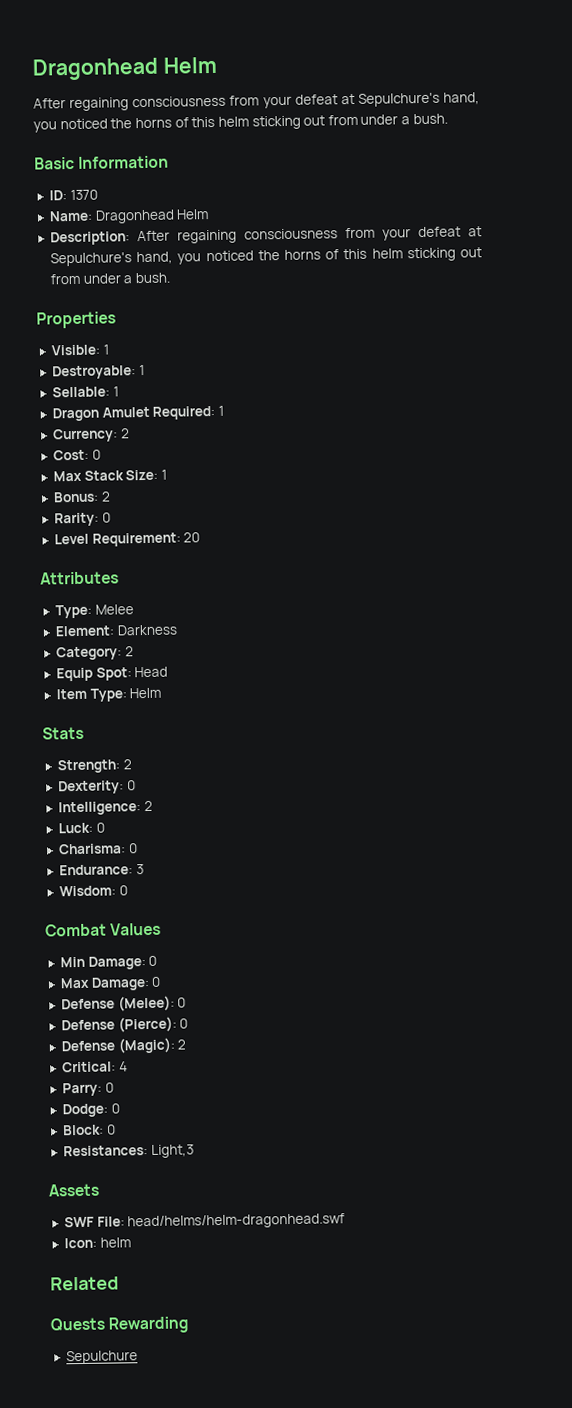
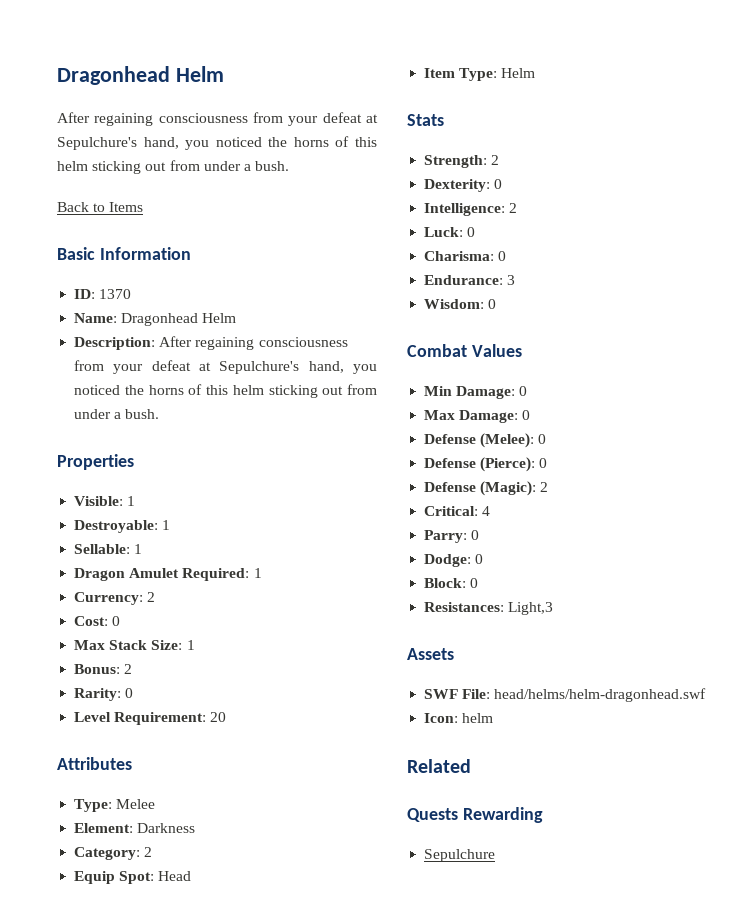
(448, 119) none -> [57,202,144,212] // Back to Items

